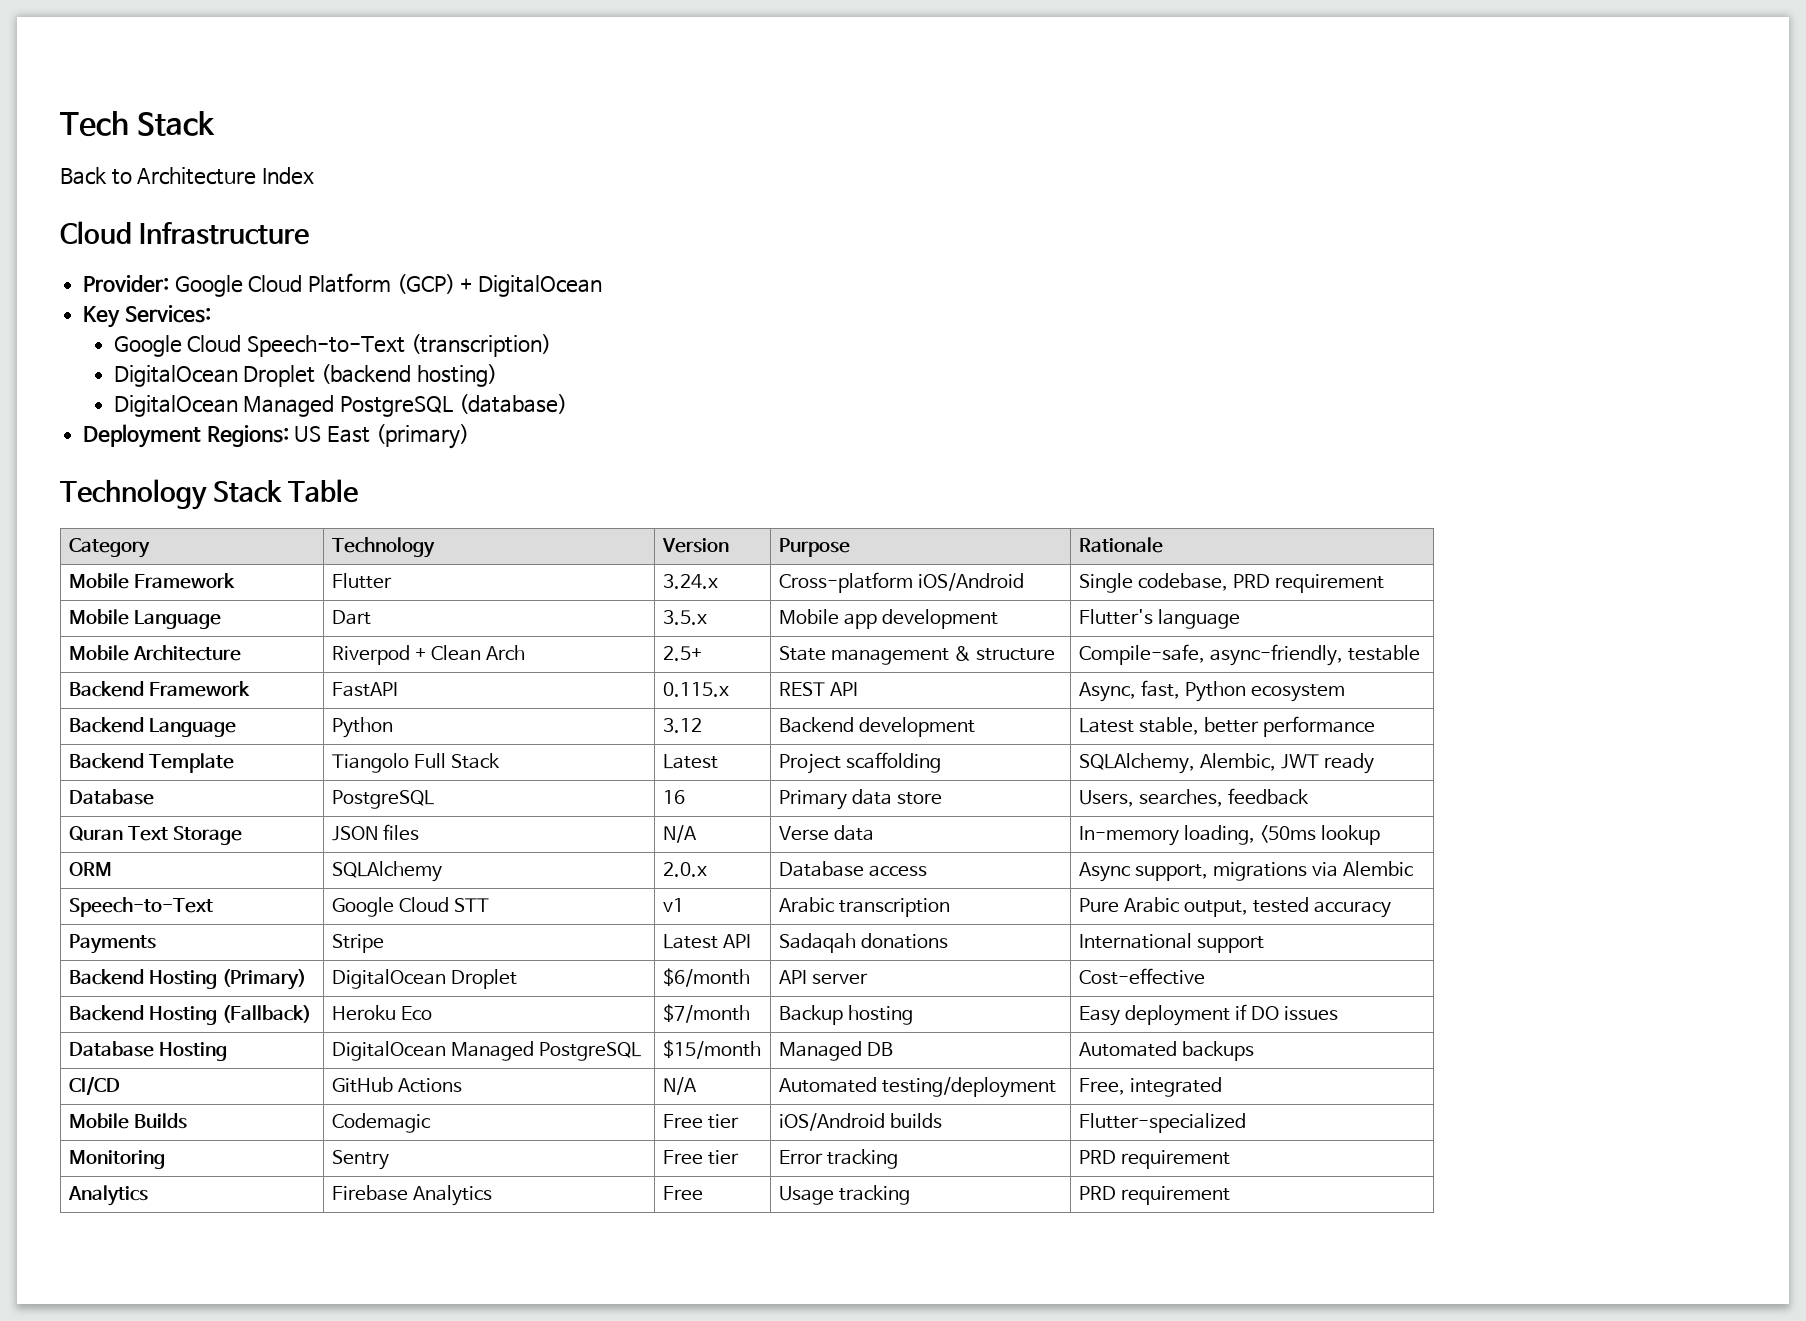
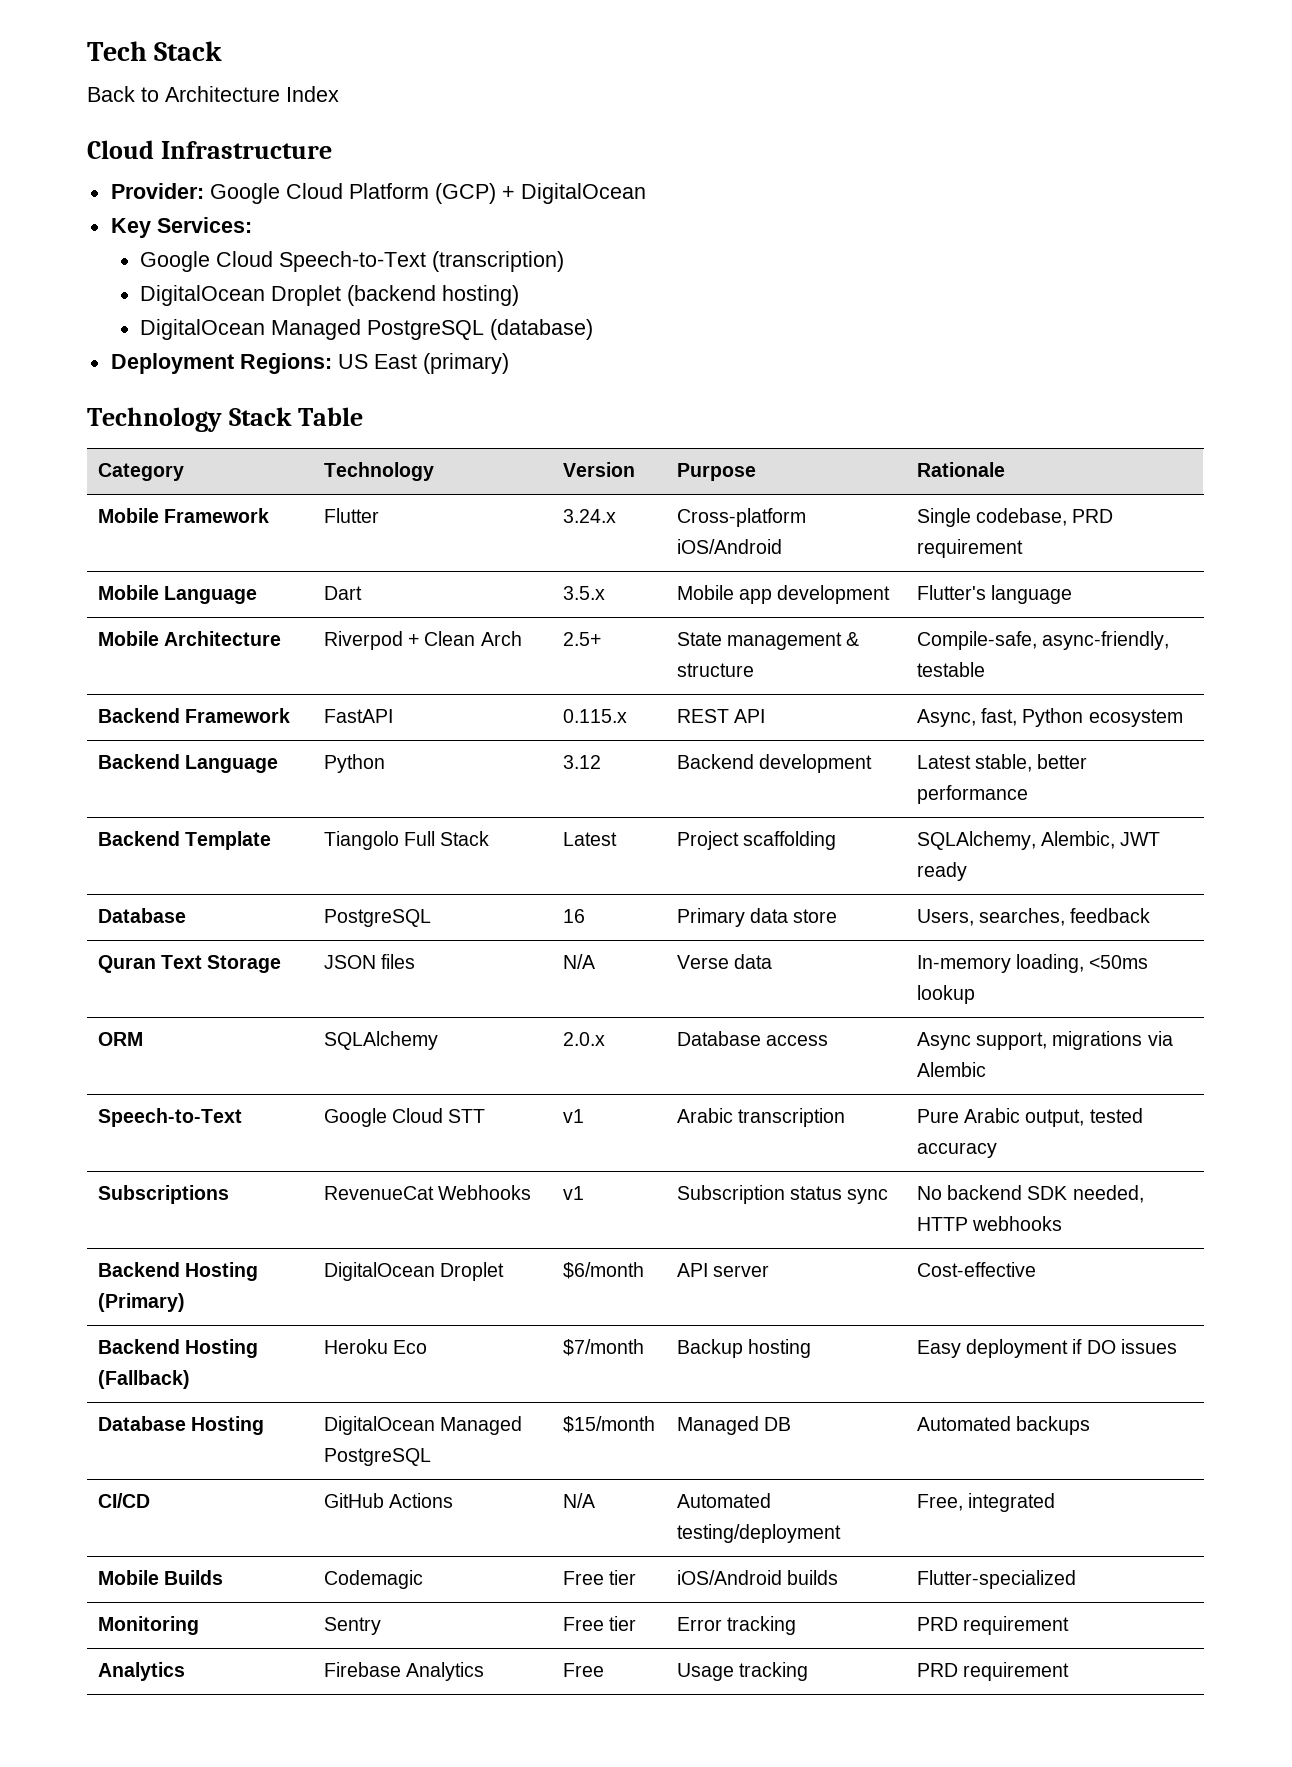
[68,934,156,954] [331,934,384,953] [662,934,751,949] [778,933,948,953] [1078,933,1264,953] Payments | Stripe | Latest API | Sadaqah donations | International support -> [97,1185,229,1204] [323,1185,532,1200] [562,1186,584,1200] [676,1185,889,1204] [916,1185,1144,1203] [916,1216,1063,1231] Subscriptions | RevenueCat Webhooks | v1 | Subscription status sync | No backend SDK needed, HTTP webhooks

